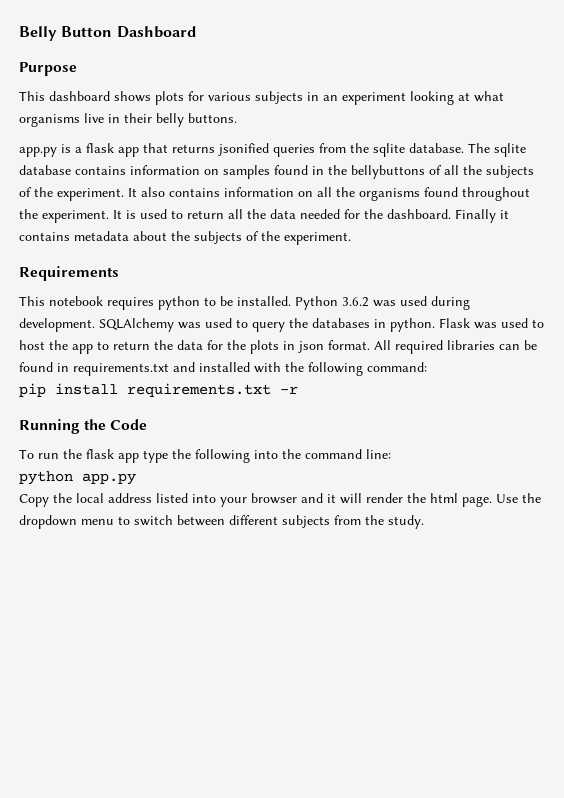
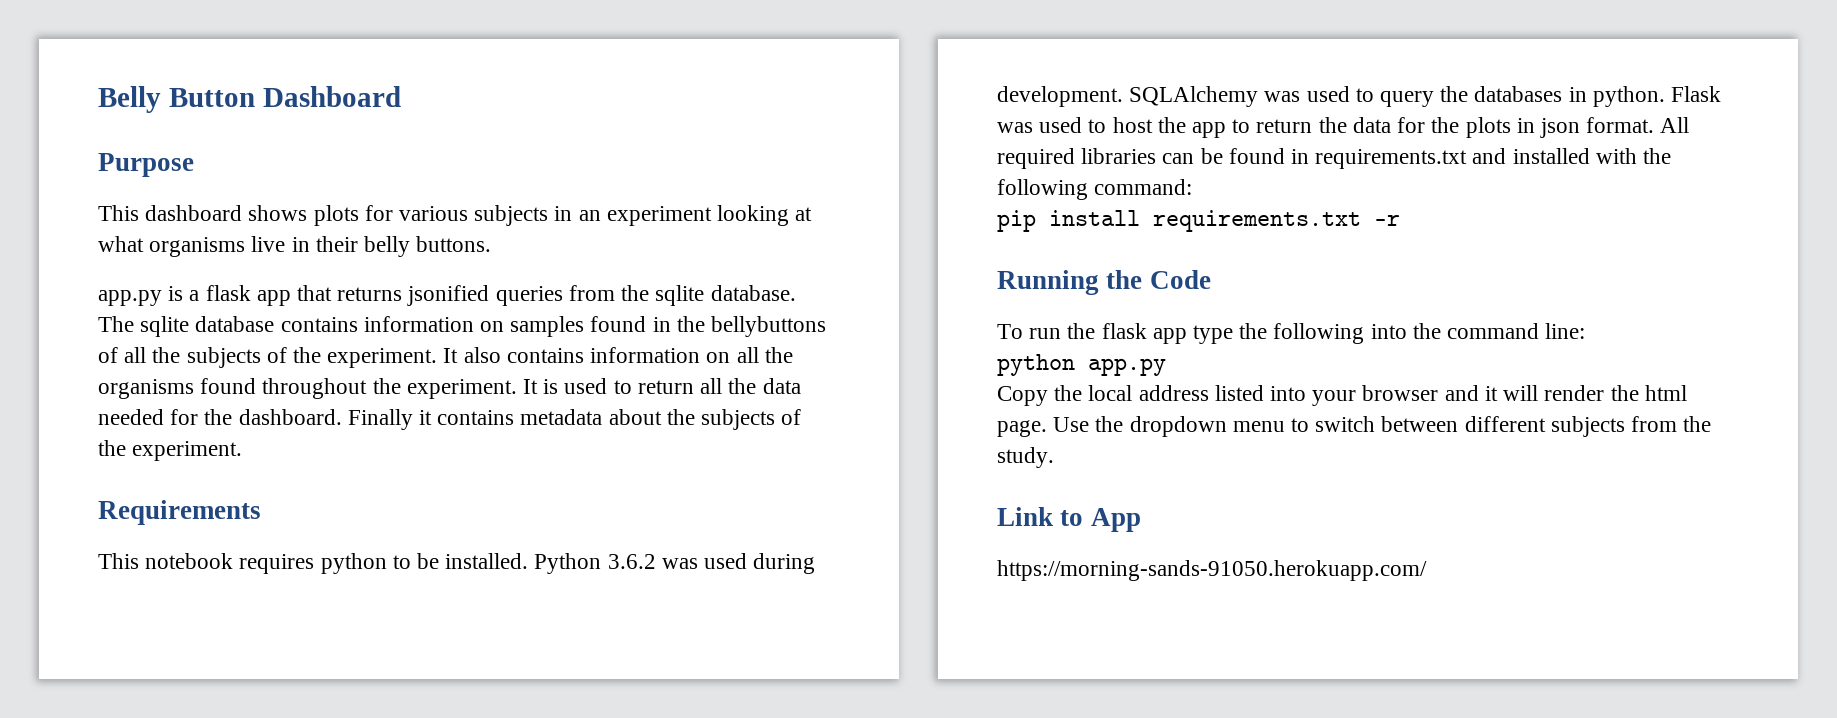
(424, 522) none -> [997,507,1141,532] [997,560,1427,581] // Link to App // https://morning-sands-91050.herokuapp.com/

